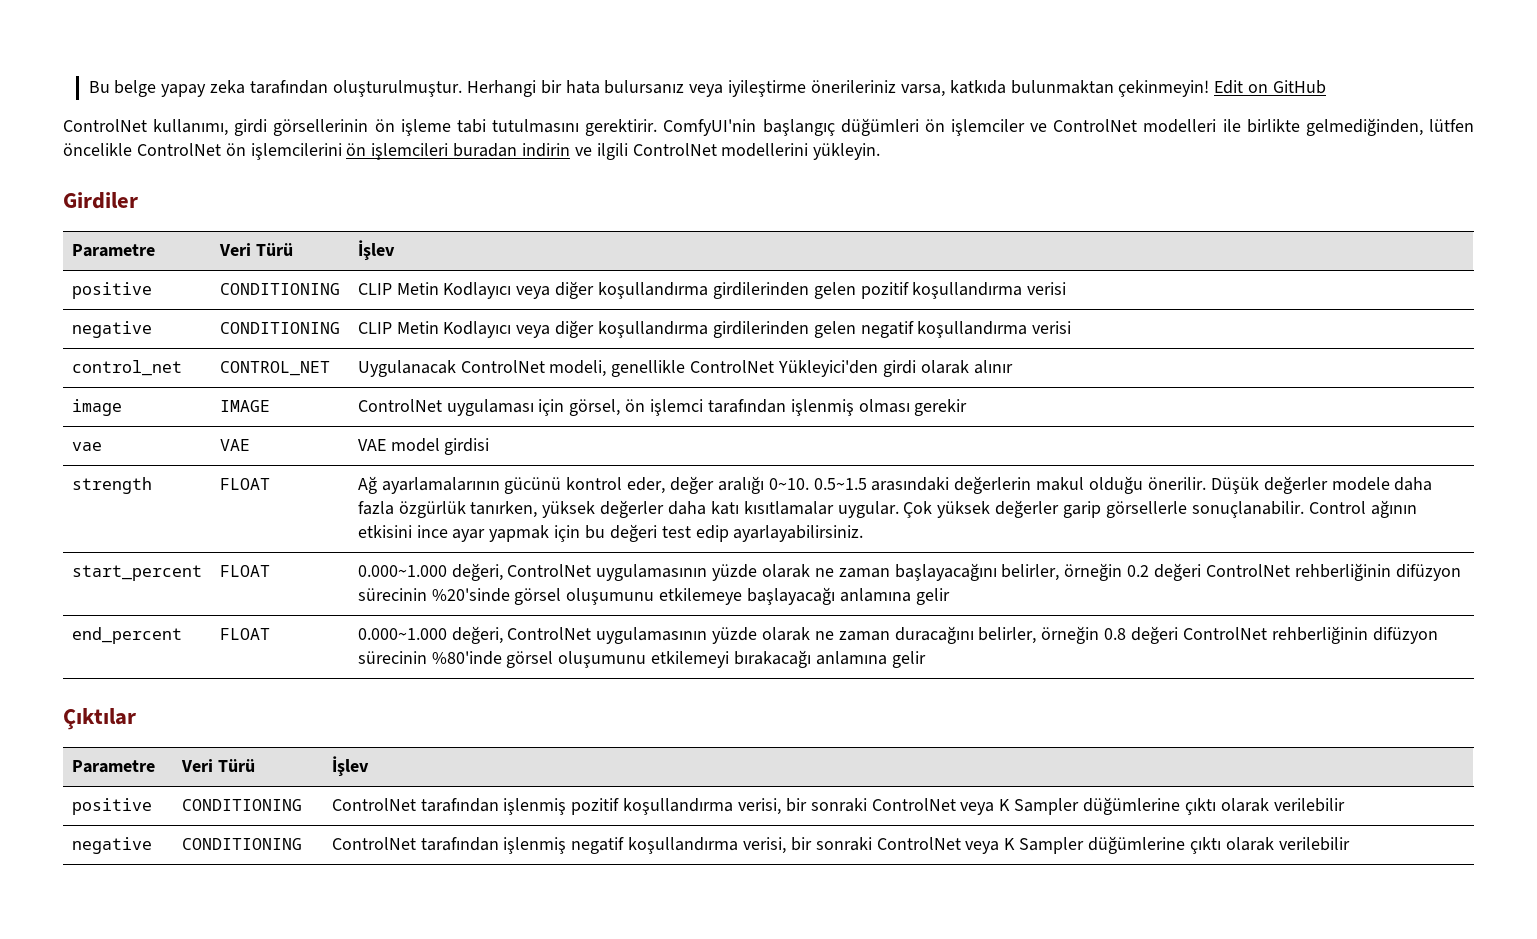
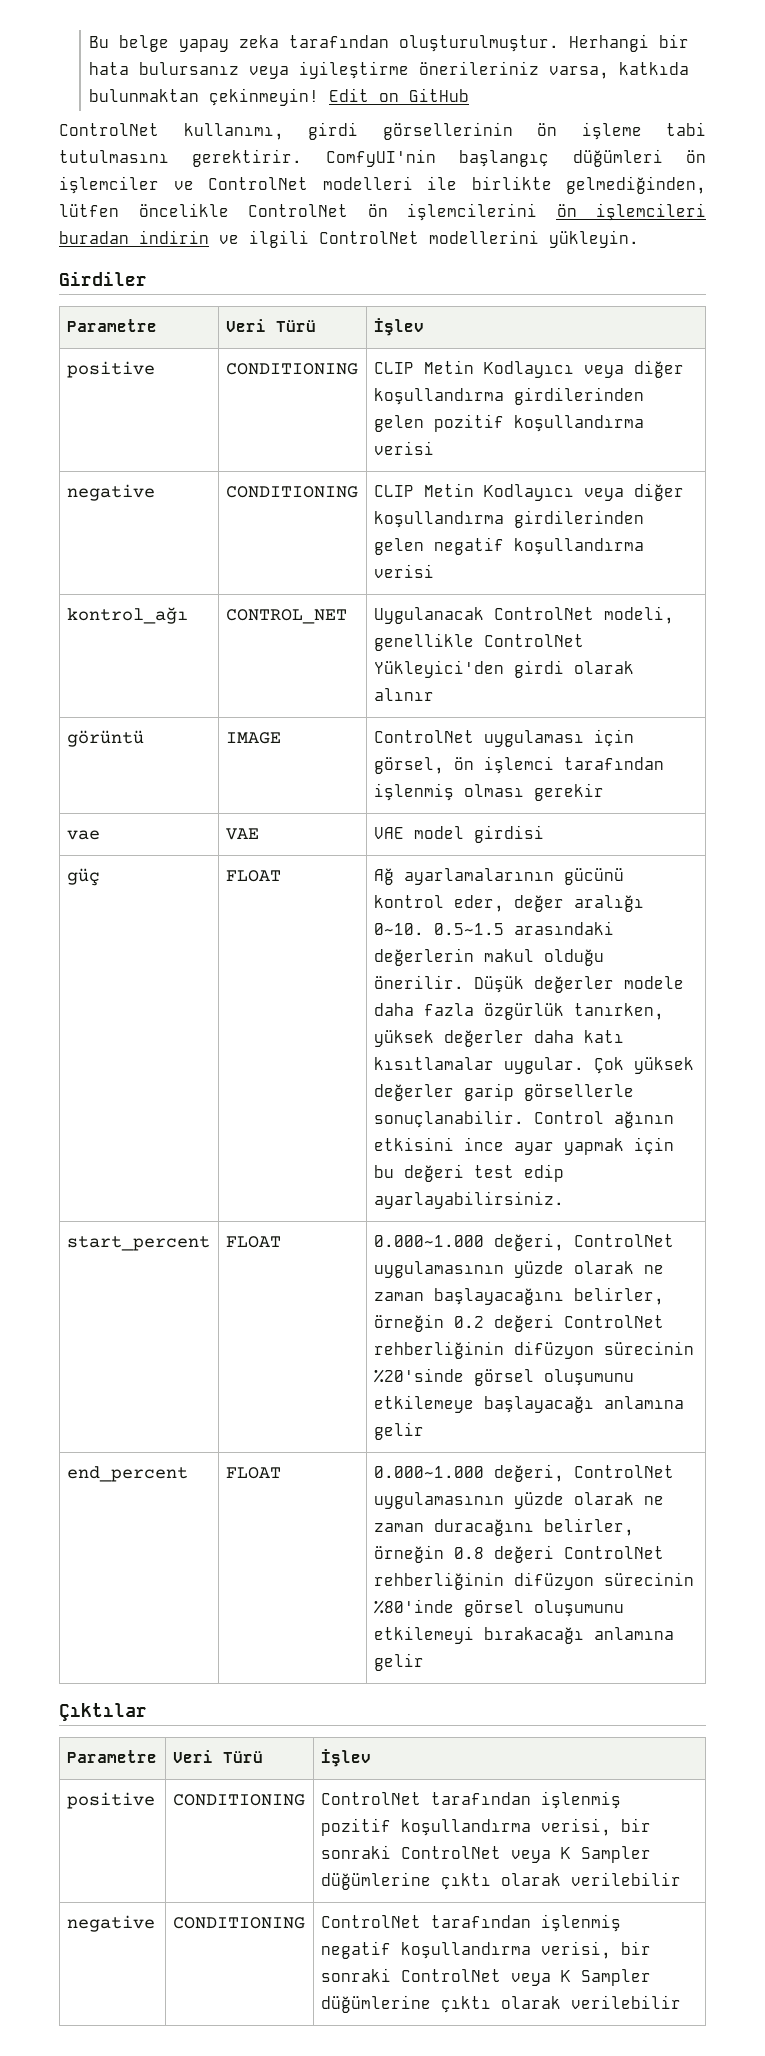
[71,360,182,376] control_net -> [66,607,188,624] kontrol_ağı
[71,399,122,416] image -> [66,730,144,747] görüntü
[71,477,152,494] strength -> [66,868,100,886] güç

